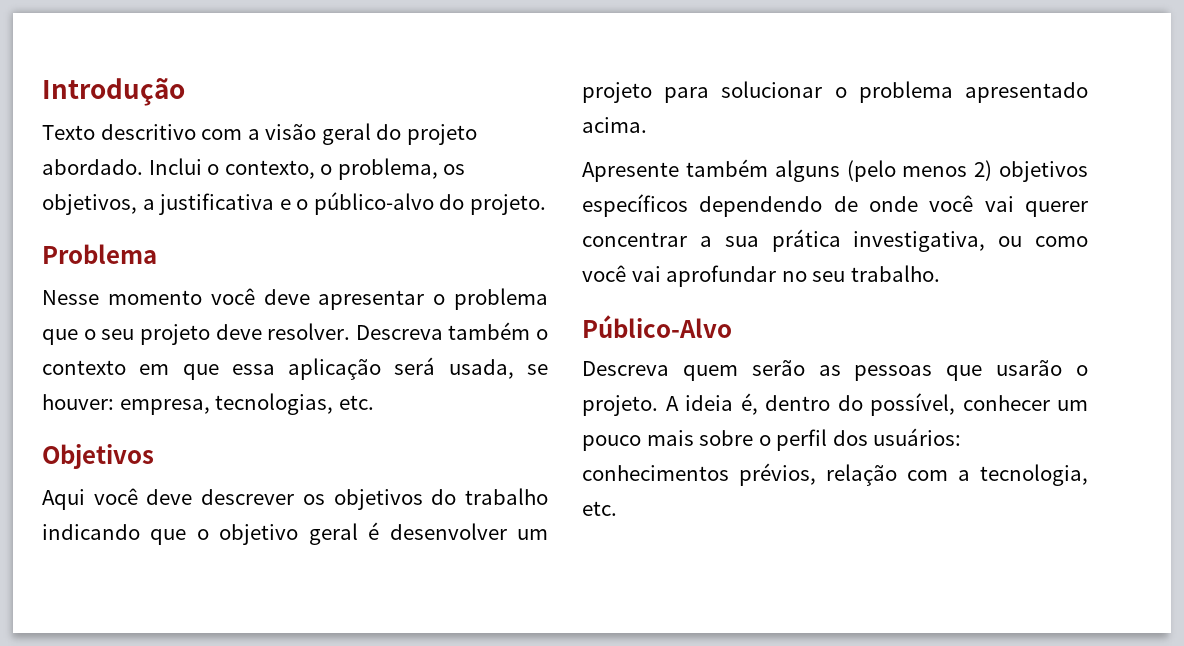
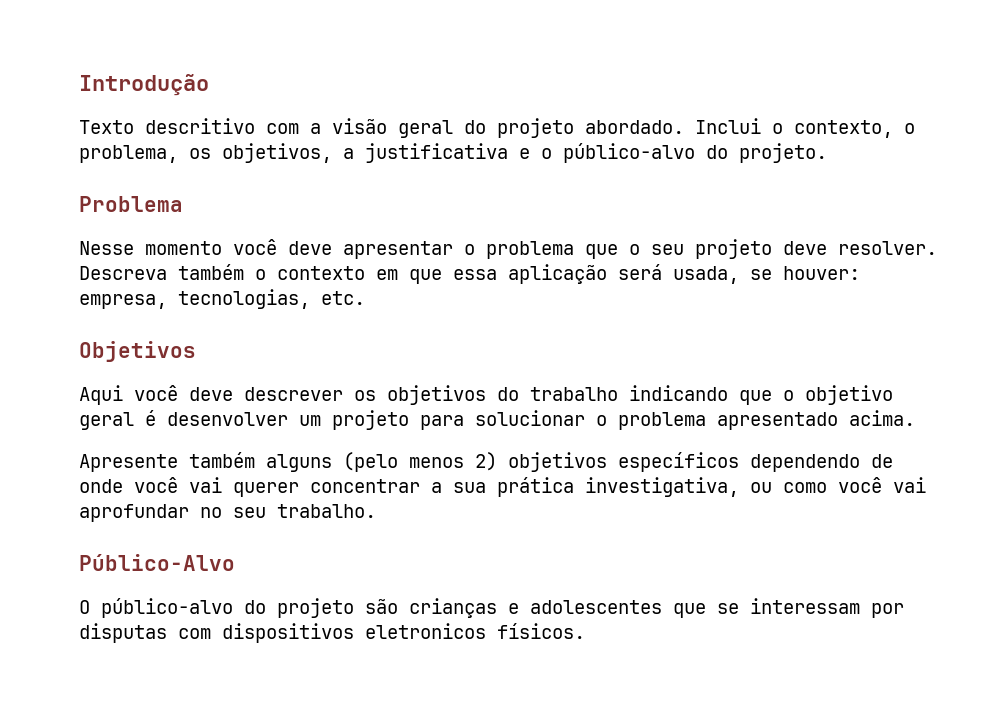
[582,360,1088,381] [582,393,1088,416] [582,428,962,451] [582,463,1088,486] [582,501,617,516] Descreva quem serão as pessoas que usarão o projeto. A ideia é, dentro do possível, conhecer um pouco mais sobre o perfil dos usuários: conhecimentos prévios, relação com a tecnologia, etc. -> [79,598,904,618] [79,623,585,643] O público-alvo do projeto são crianças e adolescentes que se interessam por disputas com dispositivos eletronicos físicos.

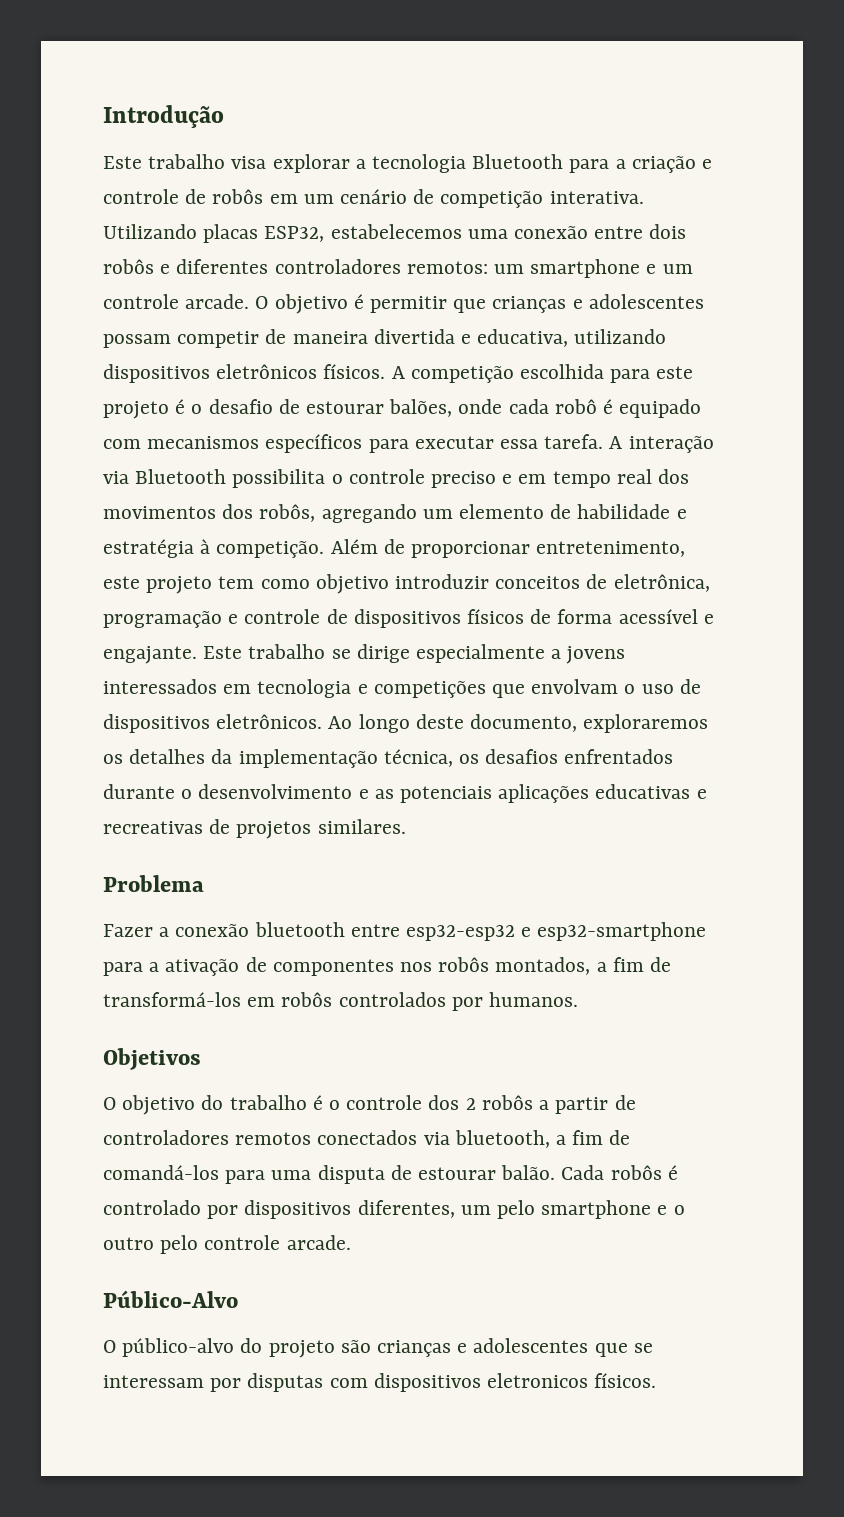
[79,118,915,138] [79,143,827,163] [79,196,183,212] [79,239,937,259] [79,264,860,284] [79,289,365,309] [79,341,196,362] [79,385,893,405] [79,410,915,430] [79,452,893,472] [79,477,926,497] [79,504,376,522] Texto descritivo com a visão geral do projeto abordado. Inclui o contexto, o problema, os objetivos, a justificativa e o público-alvo do projeto. // Problema // Nesse momento você deve apresentar o problema que o seu projeto deve resolver. Descreva também o contexto em que essa aplicação será usada, se houver: empresa, tecnologias, etc. // Objetivos // Aqui você deve descrever os objetivos do trabalho indicando que o objetivo geral é desenvolver um projeto para solucionar o problema apresentado acima. // Apresente também alguns (pelo menos 2) objetivos específicos dependendo de onde você vai querer concentrar a sua prática investigativa, ou como você vai aprofundar no seu trabalho. -> [103,154,713,173] [103,189,644,208] [103,224,687,243] [103,259,693,278] [103,294,704,314] [103,329,667,348] [103,364,694,383] [103,399,702,419] [103,434,714,453] [103,469,690,488] [103,504,687,523] [103,539,686,558] [103,574,710,594] [103,609,714,628] [103,644,626,664] [103,679,701,698] [103,714,709,733] [103,749,674,768] [103,784,707,803] [103,819,406,839] [103,875,204,892] [103,922,707,941] [103,957,672,976] [103,992,579,1011] [103,1048,201,1070] [103,1095,636,1115] [103,1130,631,1148] [103,1165,678,1184] [103,1200,685,1219] [103,1235,351,1254] Este trabalho visa explorar a tecnologia Bluetooth para a criação e controle de robôs em um cenário de competição interativa. Utilizando placas ESP32, estabelecemos uma conexão entre dois robôs e diferentes controladores remotos: um smartphone e um controle arcade. O objetivo é permitir que crianças e adolescentes possam competir de maneira divertida e educativa, utilizando dispositivos eletrônicos físicos. A competição escolhida para este projeto é o desafio de estourar balões, onde cada robô é equipado com mecanismos específicos para executar essa tarefa. A interação via Bluetooth possibilita o controle preciso e em tempo real dos movimentos dos robôs, agregando um elemento de habilidade e estratégia à competição. Além de proporcionar entretenimento, este projeto tem como objetivo introduzir conceitos de eletrônica, programação e controle de dispositivos físicos de forma acessível e engajante. Este trabalho se dirige especialmente a jovens interessados em tecnologia e competições que envolvam o uso de dispositivos eletrônicos. Ao longo deste documento, exploraremos os detalhes da implementação técnica, os desafios enfrentados durante o desenvolvimento e as potenciais aplicações educativas e recreativas de projetos similares. // Problema // Fazer a conexão bluetooth entre esp32-esp32 e esp32-smartphone para a ativação de componentes nos robôs montados, a fim de transformá-los em robôs controlados por humanos. // Objetivos // O objetivo do trabalho é o controle dos 2 robôs a partir de controladores remotos conectados via bluetooth, a fim de comandá-los para uma disputa de estourar balão. Cada robôs é controlado por dispositivos diferentes, um pelo smartphone e o outro pelo controle arcade.

